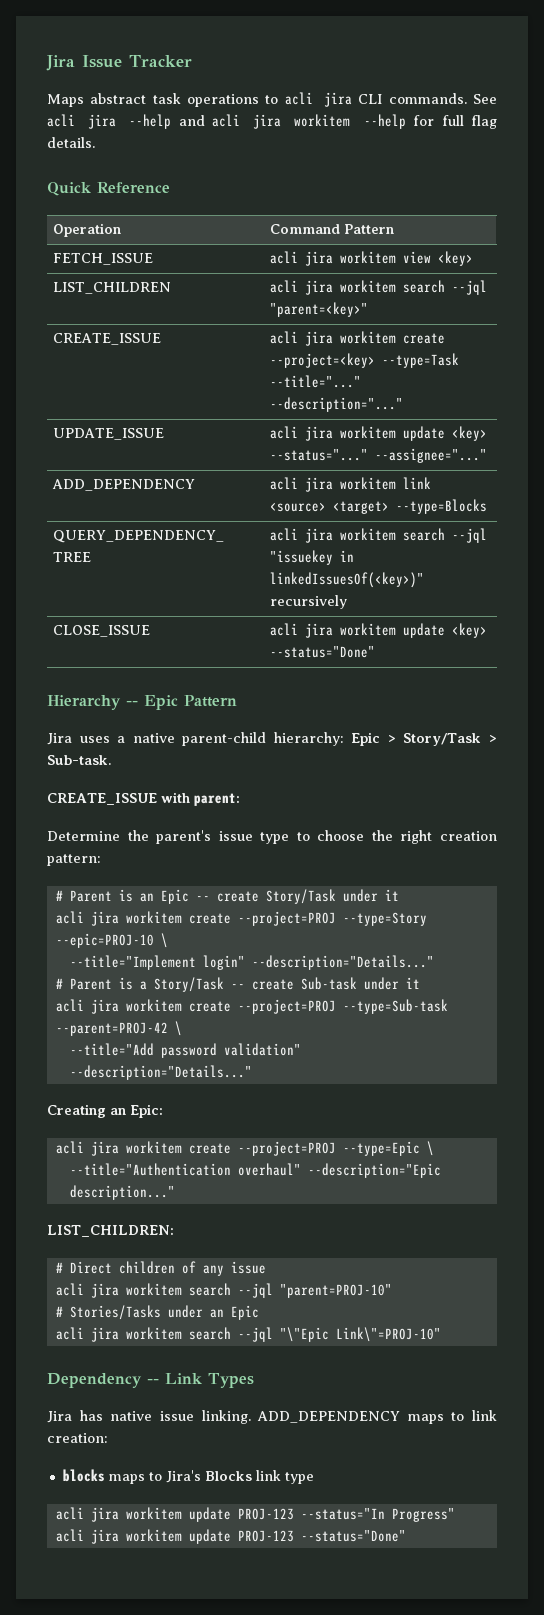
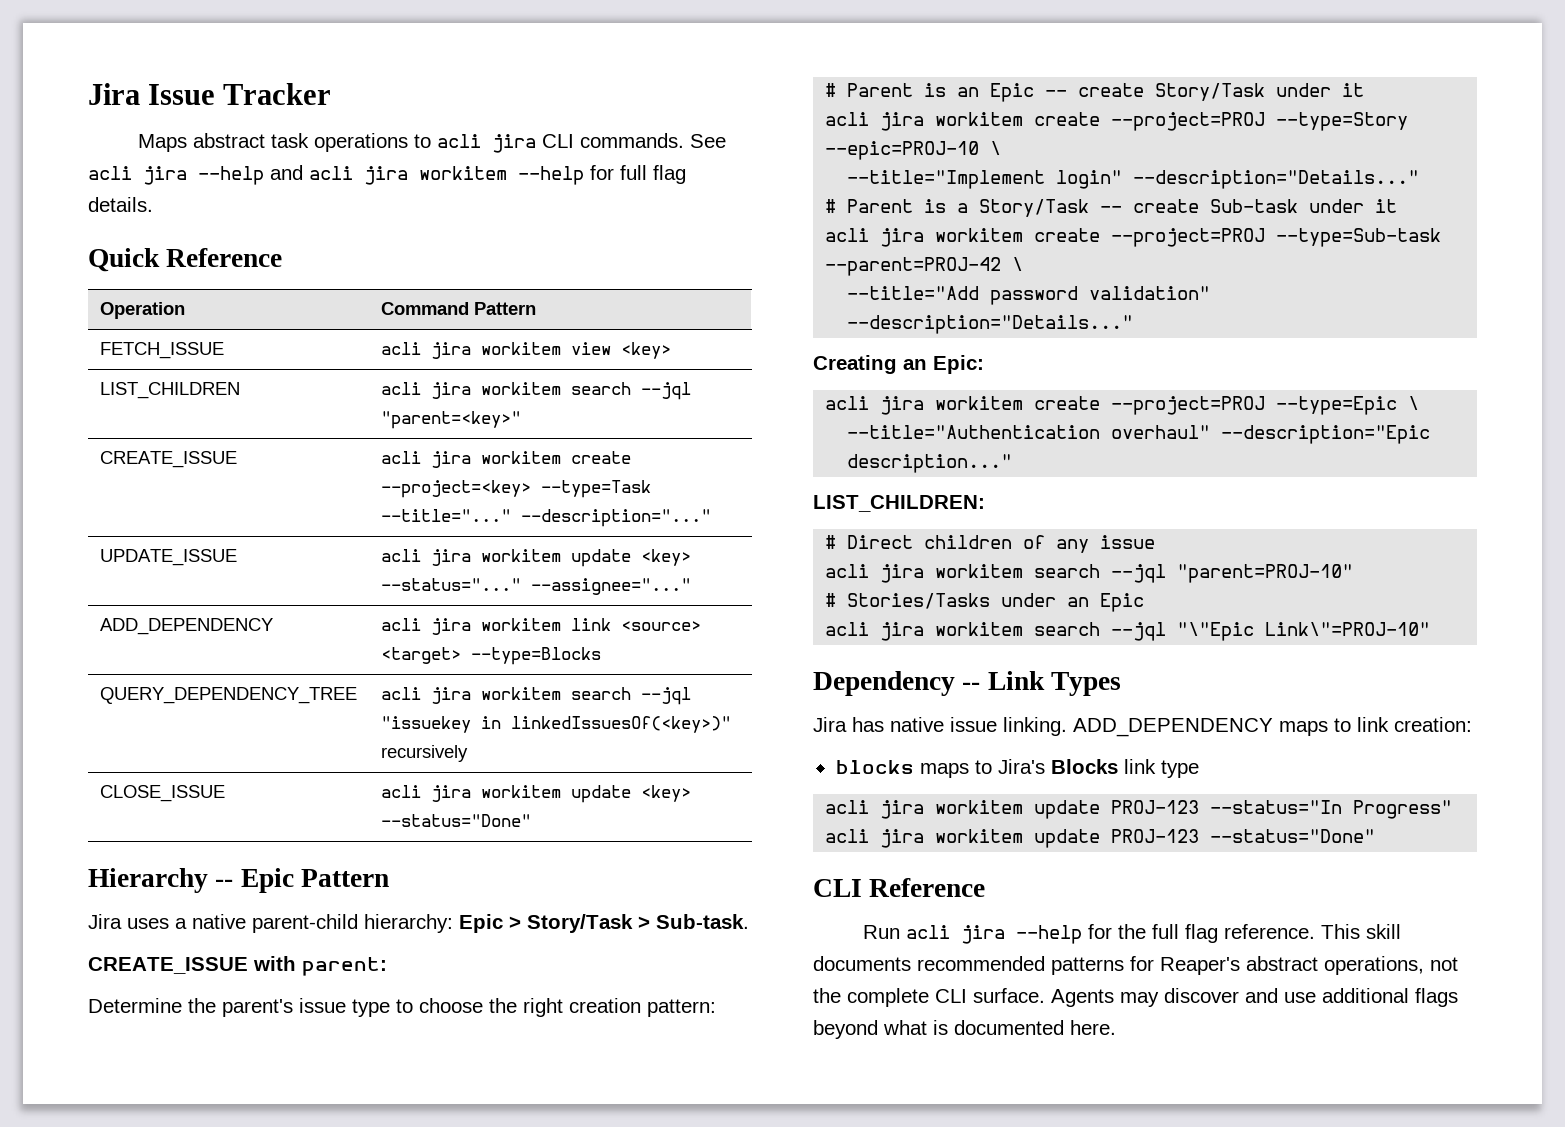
(406, 1536) none -> [813,878,986,897] [862,924,1401,944] [813,956,1458,975] [813,988,1458,1007] [813,1020,1116,1039] // CLI Reference // Run acli jira --help for the full flag reference. This skill documents recommended patterns for Reaper's abstract operations, not the complete CLI surface. Agents may discover and use additional flags beyond what is documented here.

